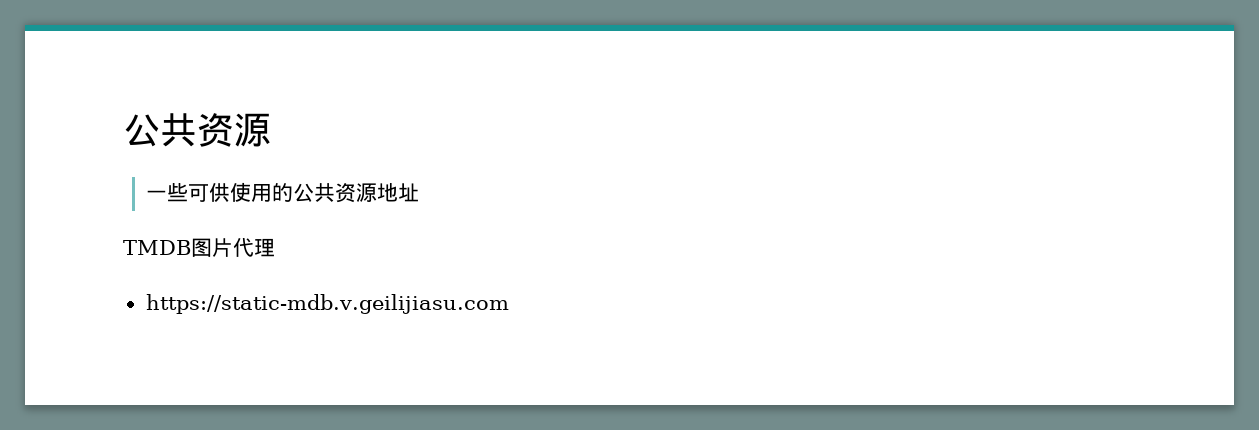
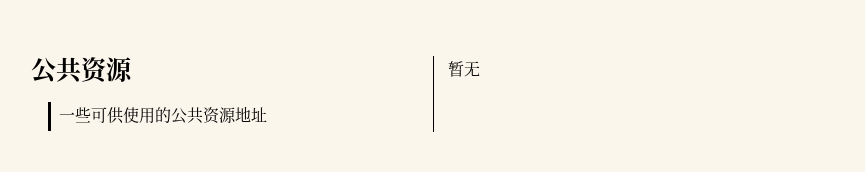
[123,238,275,257] [145,294,509,314] TMDB图片代理 // https://static-mdb.v.geilijiasu.com -> [448,61,480,77] 暂无

